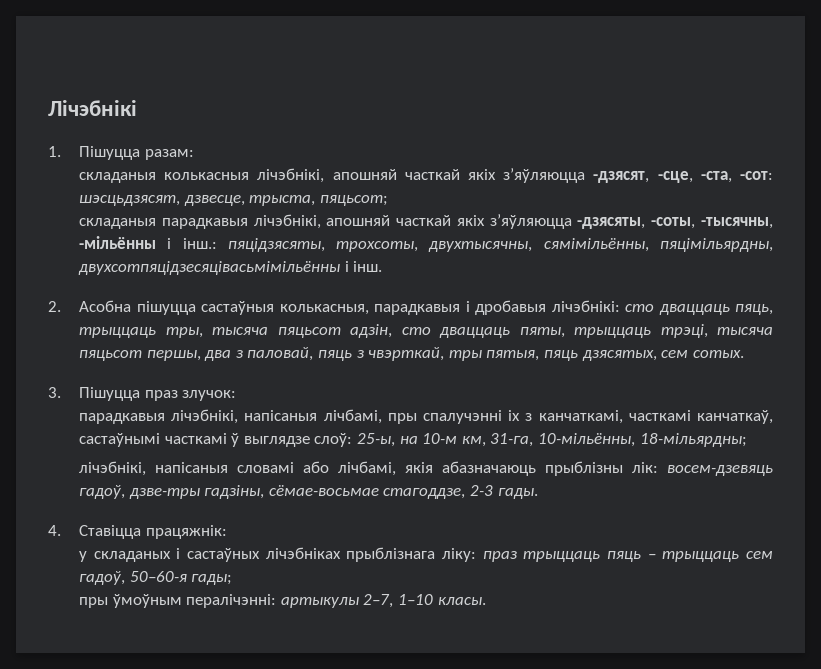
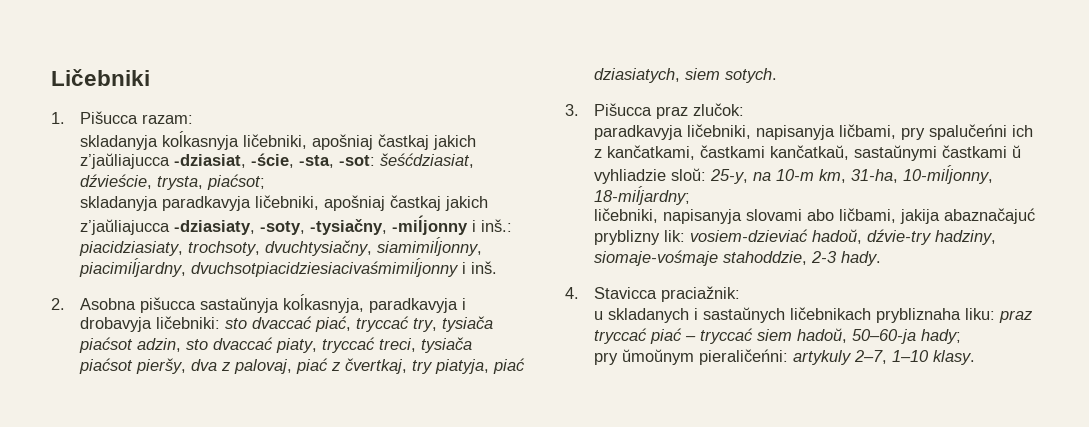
[48,100,137,116] Лічэбнікі -> [51,69,150,86] Ličebniki
[79,146,194,160] [79,168,774,183] [79,195,388,206] [79,214,773,229] [79,236,773,252] [78,261,383,275] [48,300,773,315] [79,324,773,338] [79,347,744,361] [48,387,237,401] [79,409,774,424] [79,433,747,447] [79,461,773,476] [79,485,538,499] [48,525,227,539] [79,547,774,562] [79,571,233,585] [79,594,359,608] Пішуцца разам: // складаныя колькасныя лічэбнікі, апошняй часткай якіх з’яўляюцца -дзясят, -сце, -ста, -сот: шэсцьдзясят, дзвесце, трыста, пяцьсот; // складаныя парадкавыя лічэбнікі, апошняй часткай якіх з’яўляюцца -дзясяты, -соты, -тысячны, -мільённы і інш.: пяцідзясяты, трохсоты, двухтысячны, сямімільённы, пяцімільярдны, двухсотпяцідзесяцівасьмімільённы і інш. // 2. Асобна пішуцца састаўныя колькасныя, парадкавыя і дробавыя лічэбнікі: сто дваццаць пяць, трыццаць тры, тысяча пяцьсот адзін, сто дваццаць пяты, трыццаць трэці, тысяча пяцьсот першы, два з паловай, пяць з чвэрткай, тры пятыя, пяць дзясятых, сем сотых. // 3. Пішуцца праз злучок: // парадкавыя лічэбнікі, напісаныя лічбамі, пры спалучэнні іх з канчаткамі, часткамі канчаткаў, састаўнымі часткамі ў выглядзе слоў: 25-ы, на 10-м км, 31-га, 10-мільённы, 18-мільярдны; // лічэбнікі, напісаныя словамі або лічбамі, якія абазначаюць прыблізны лік: восем-дзевяць гадоў, дзве-тры гадзіны, сёмае-восьмае стагоддзе, 2-3 гады. // 4. Ставіцца працяжнік: // у складаных і састаўных лічэбніках прыблізнага ліку: праз трыццаць пяць – трыццаць сем гадоў, 50–60-я гады; // пры ўмоўным пералічэнні: артыкулы -> [79,111,193,124] [79,131,476,150] [79,153,474,169] [79,174,265,190] [79,195,488,211] [79,215,512,235] [78,237,482,256] [78,258,497,277] [51,294,466,313] [79,316,493,332] [78,337,472,353] [78,358,525,374] [593,68,777,83] [565,103,744,119] [593,124,1033,140] [593,145,1021,161] [593,165,993,184] [593,186,690,205] [593,208,1035,224] [593,229,996,245] [593,250,881,266] [565,286,740,302] [593,307,1033,323] [593,328,961,344] [593,349,852,365] Pišucca razam: // skladanyja koĺkasnyja ličebniki, apošniaj častkaj jakich z’jaŭliajucca -dziasiat, -ście, -sta, -sot: šeśćdziasiat, dźvieście, trysta, piaćsot; // skladanyja paradkavyja ličebniki, apošniaj častkaj jakich z’jaŭliajucca -dziasiaty, -soty, -tysiačny, -miĺjonny i inš.: piacidziasiaty, trochsoty, dvuchtysiačny, siamimiĺjonny, piacimiĺjardny, dvuchsotpiacidziesiacivaśmimiĺjonny i inš. // 2. Asobna pišucca sastaŭnyja koĺkasnyja, paradkavyja i drobavyja ličebniki: sto dvaccać piać, tryccać try, tysiača piaćsot adzin, sto dvaccać piaty, tryccać treci, tysiača piaćsot pieršy, dva z palovaj, piać z čvertkaj, try piatyja, piać dziasiatych, siem sotych. // 3. Pišucca praz zlučok: // paradkavyja ličebniki, napisanyja ličbami, pry spalučeńni ich z kančatkami, častkami kančatkaŭ, sastaŭnymi častkami ŭ vyhliadzie sloŭ: 25-y, na 10-m km, 31-ha, 10-miĺjonny, 18-miĺjardny; // ličebniki, napisanyja slovami abo ličbami, jakija abaznačajuć pryblizny lik: vosiem-dzieviać hadoŭ, dźvie-try hadziny, siomaje-vośmaje stahoddzie, 2-3 hady. // 4. Stavicca praciažnik: // u skladanych i sastaŭnych ličebnikach prybliznaha liku: praz tryccać piać – tryccać siem hadoŭ, 50–60-ja hady; // pry ŭmoŭnym pieraličeńni: artykuly
[437,597,486,605] класы. -> [932,350,975,365] klasy.

